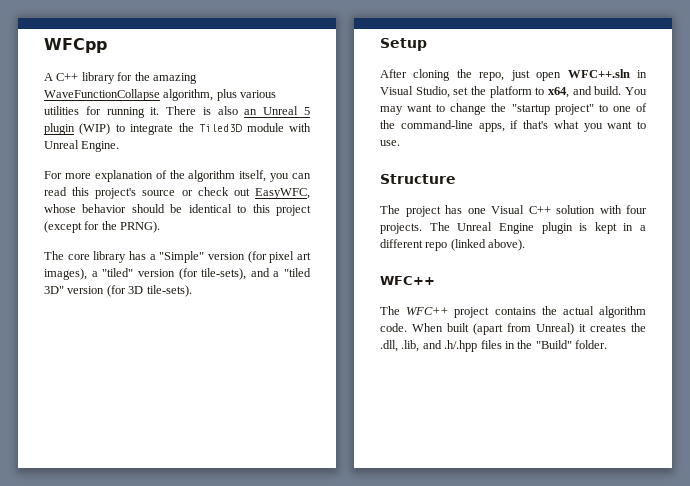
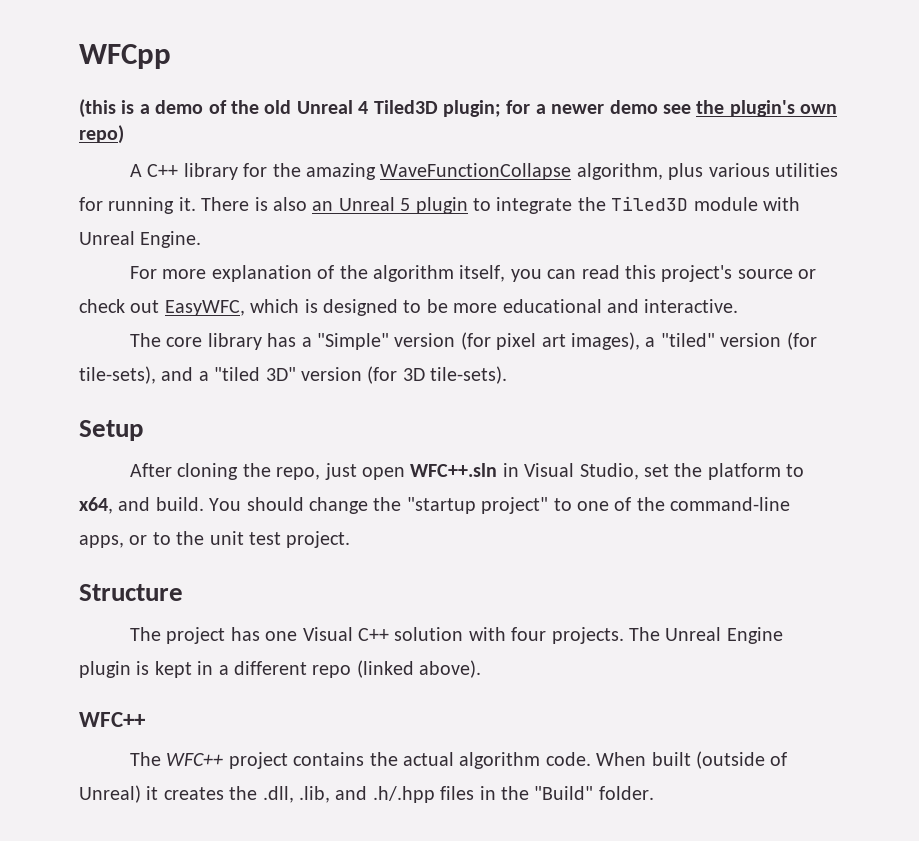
(107, 45) none -> [79,99,838,118] [79,125,124,144] // (this is a demo of the old Unreal 4 Tiled3D plugin; for a newer demo see the plugin's own repo)
[79,123,111,135] (WIP) -> (468, 205) none
[44,204,311,216] [44,221,161,233] whose behavior should be identical to this project (except for the PRNG). -> [250,299,739,316] which is designed to be more educational and interactive.
[380,104,446,115] may want to -> [246,497,304,511] should
[510,120,646,132] [380,140,400,146] if that's what you want to use. -> [129,531,351,548] or to the unit test project.
[473,323,531,335] (apart from -> [695,751,788,769] (outside of

